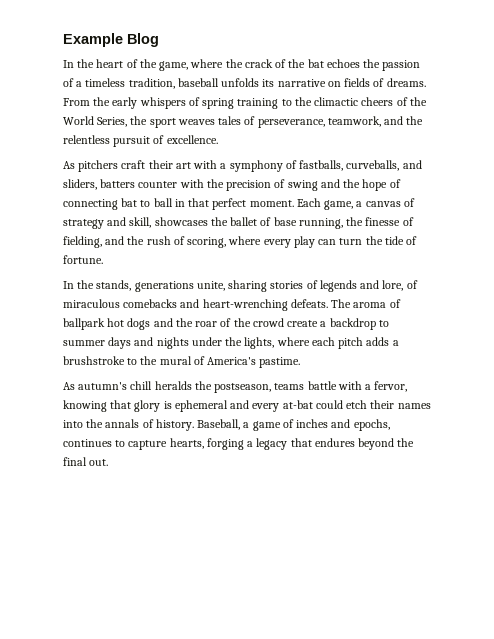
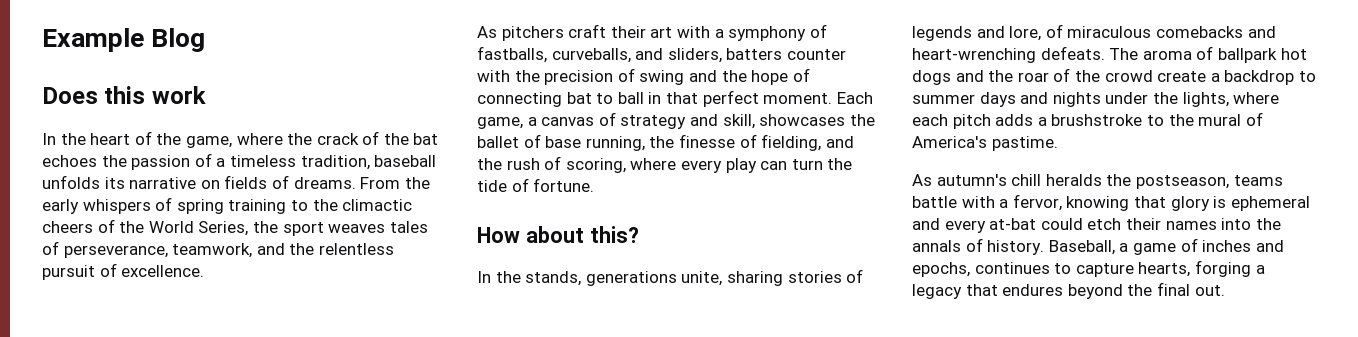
(159, 40) none -> [42,86,206,104] // Does this work
(103, 259) none -> [477,226,639,243] // How about this?

